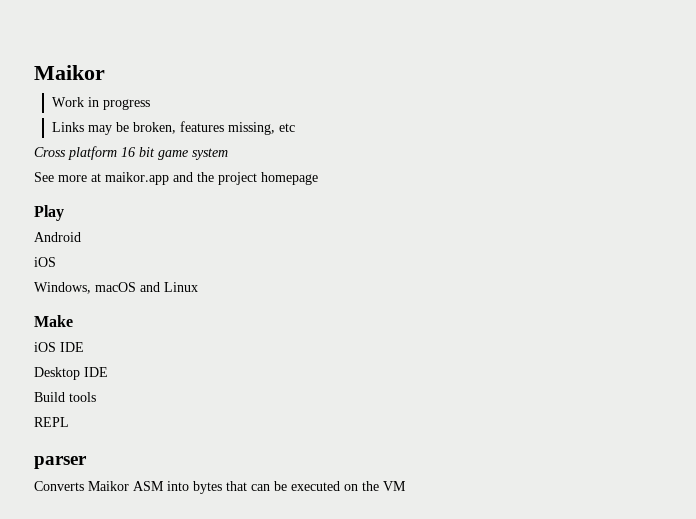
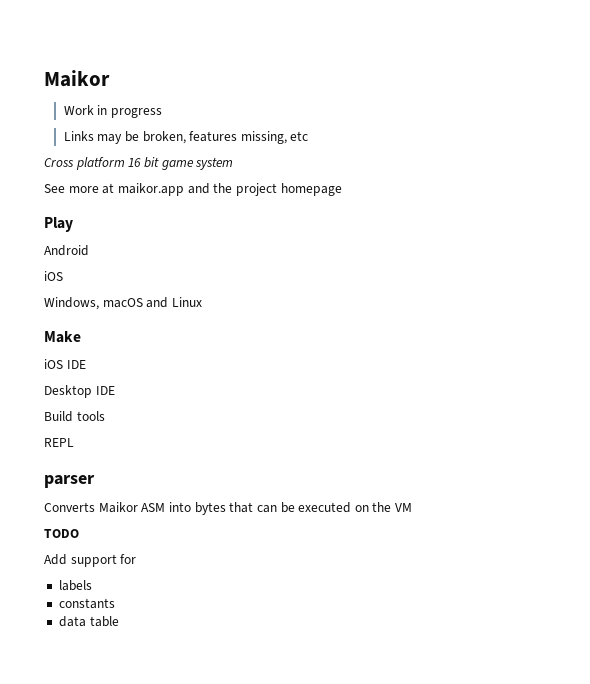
(406, 486) none -> [44,529,79,538] [44,554,137,567] [58,580,92,591] [58,598,115,609] [58,616,119,627] // TODO // Add support for // labels // constants // data table

